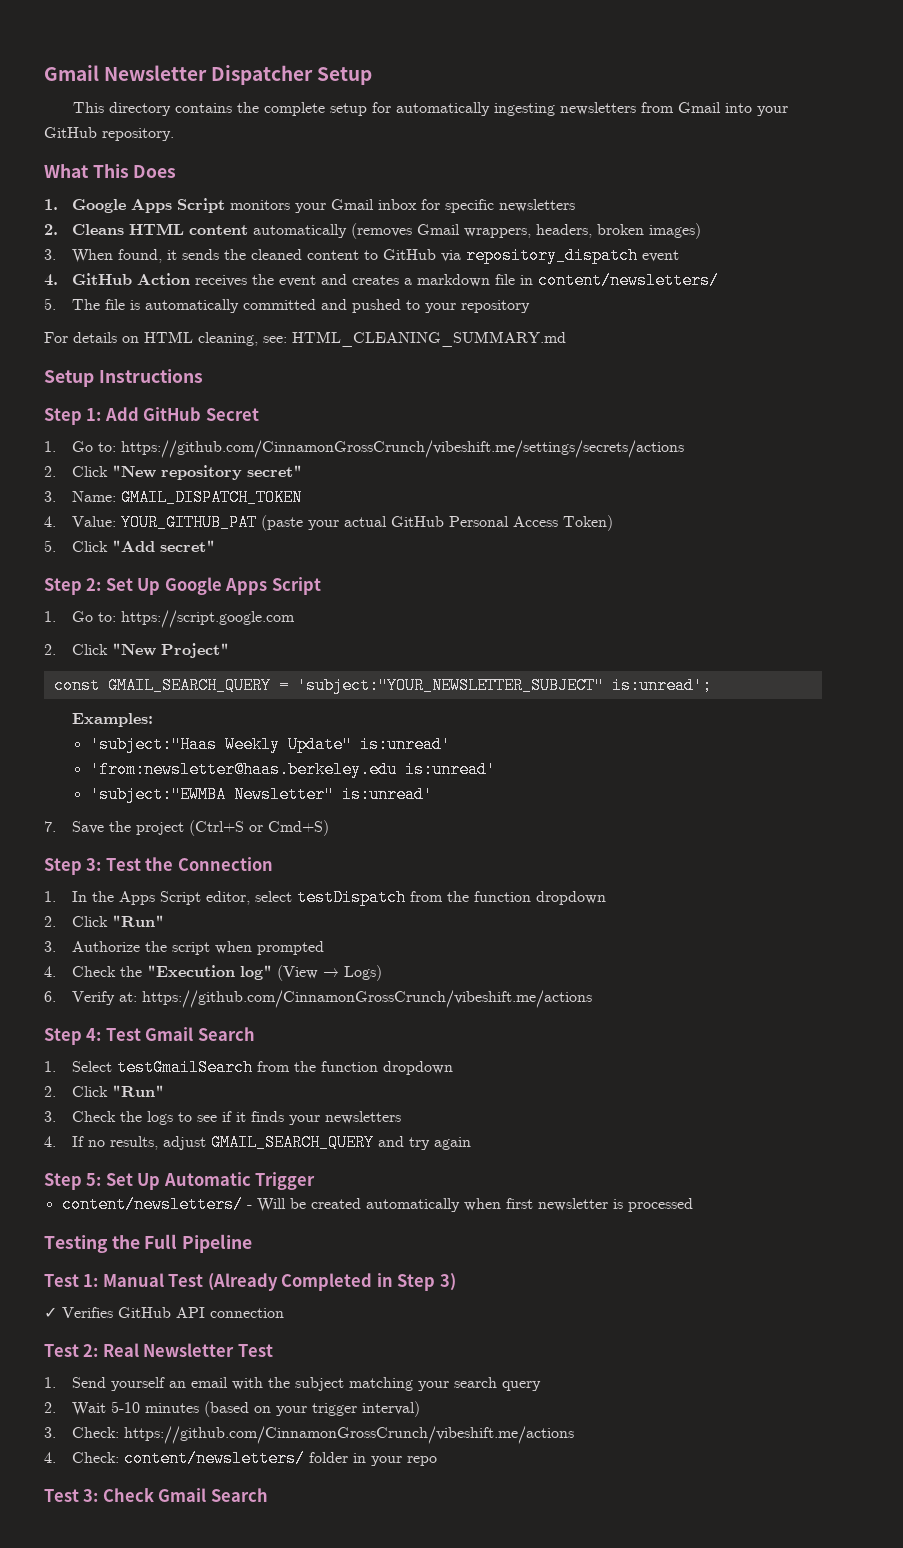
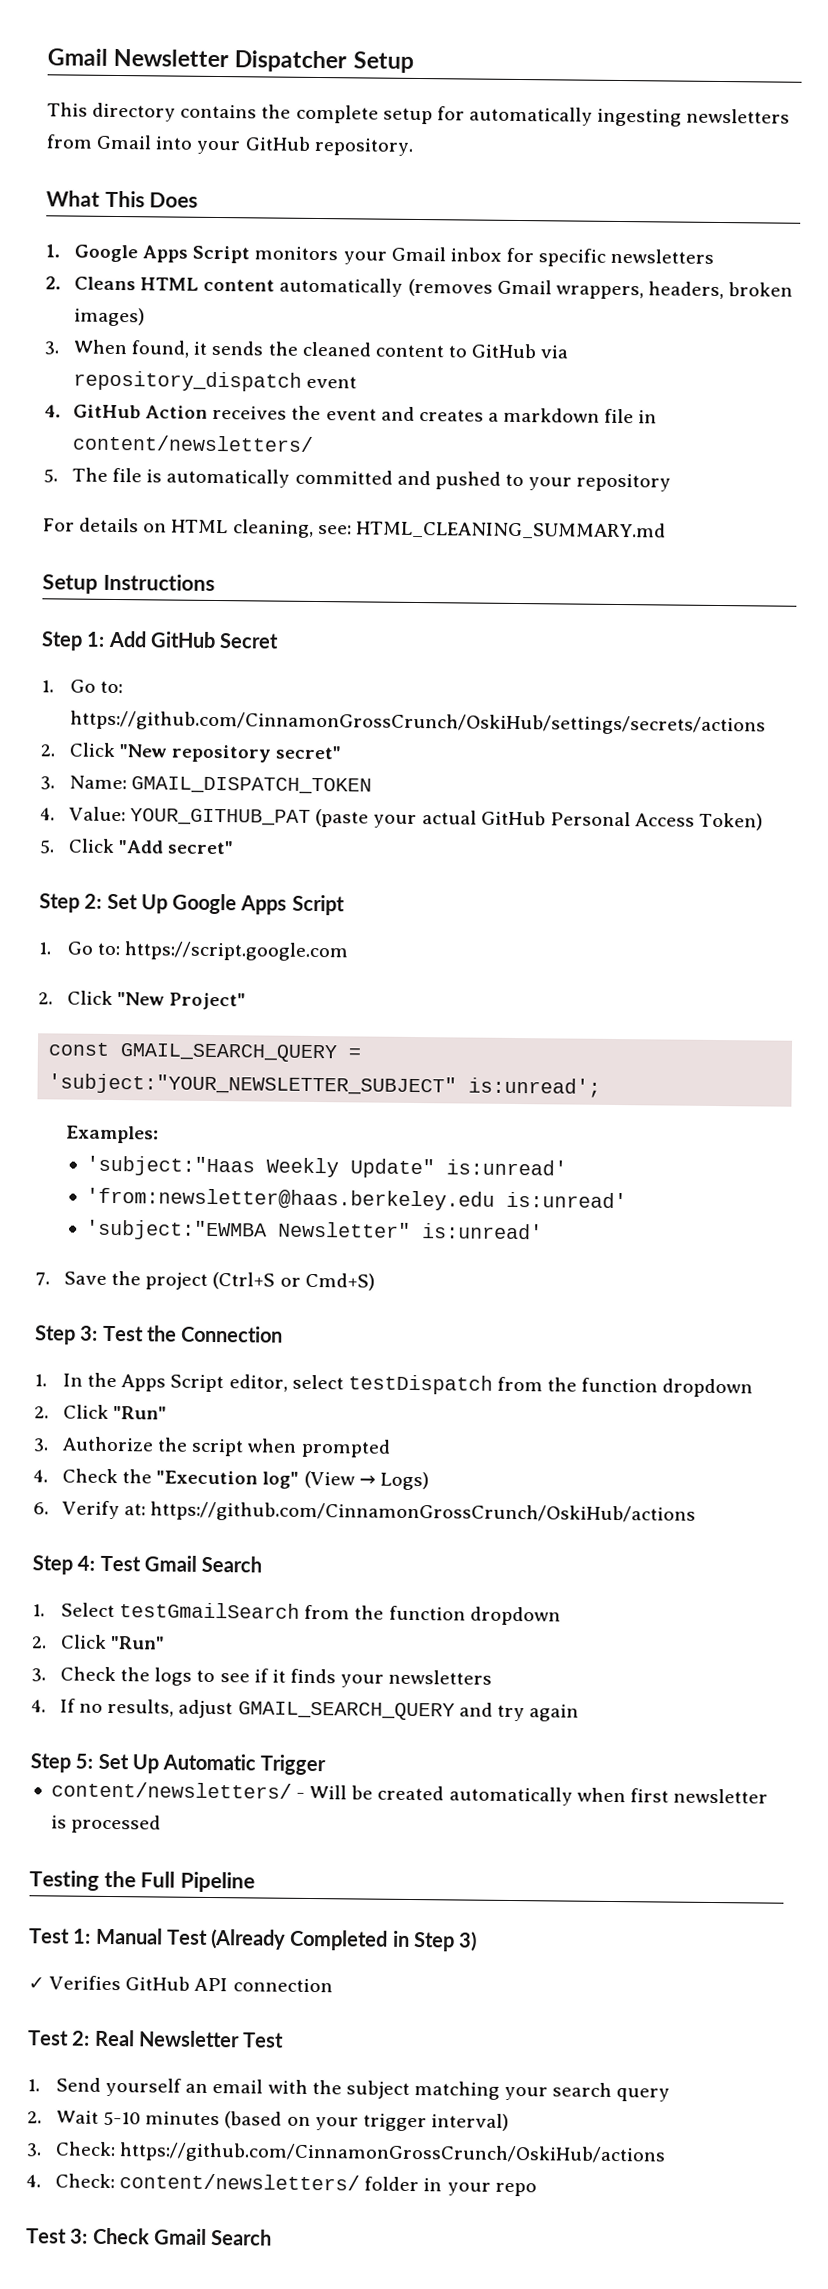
[121,440,685,458] https://github.com/CinnamonGrossCrunch/vibeshift.me/settings/secrets/actions -> [70,710,767,736] https://github.com/CinnamonGrossCrunch/OskiHub/settings/secrets/actions
[142,990,593,1008] https://github.com/CinnamonGrossCrunch/vibeshift.me/actions -> [150,1501,697,1525] https://github.com/CinnamonGrossCrunch/OskiHub/actions
[124,1426,575,1444] https://github.com/CinnamonGrossCrunch/vibeshift.me/actions -> [119,2142,667,2166] https://github.com/CinnamonGrossCrunch/OskiHub/actions

